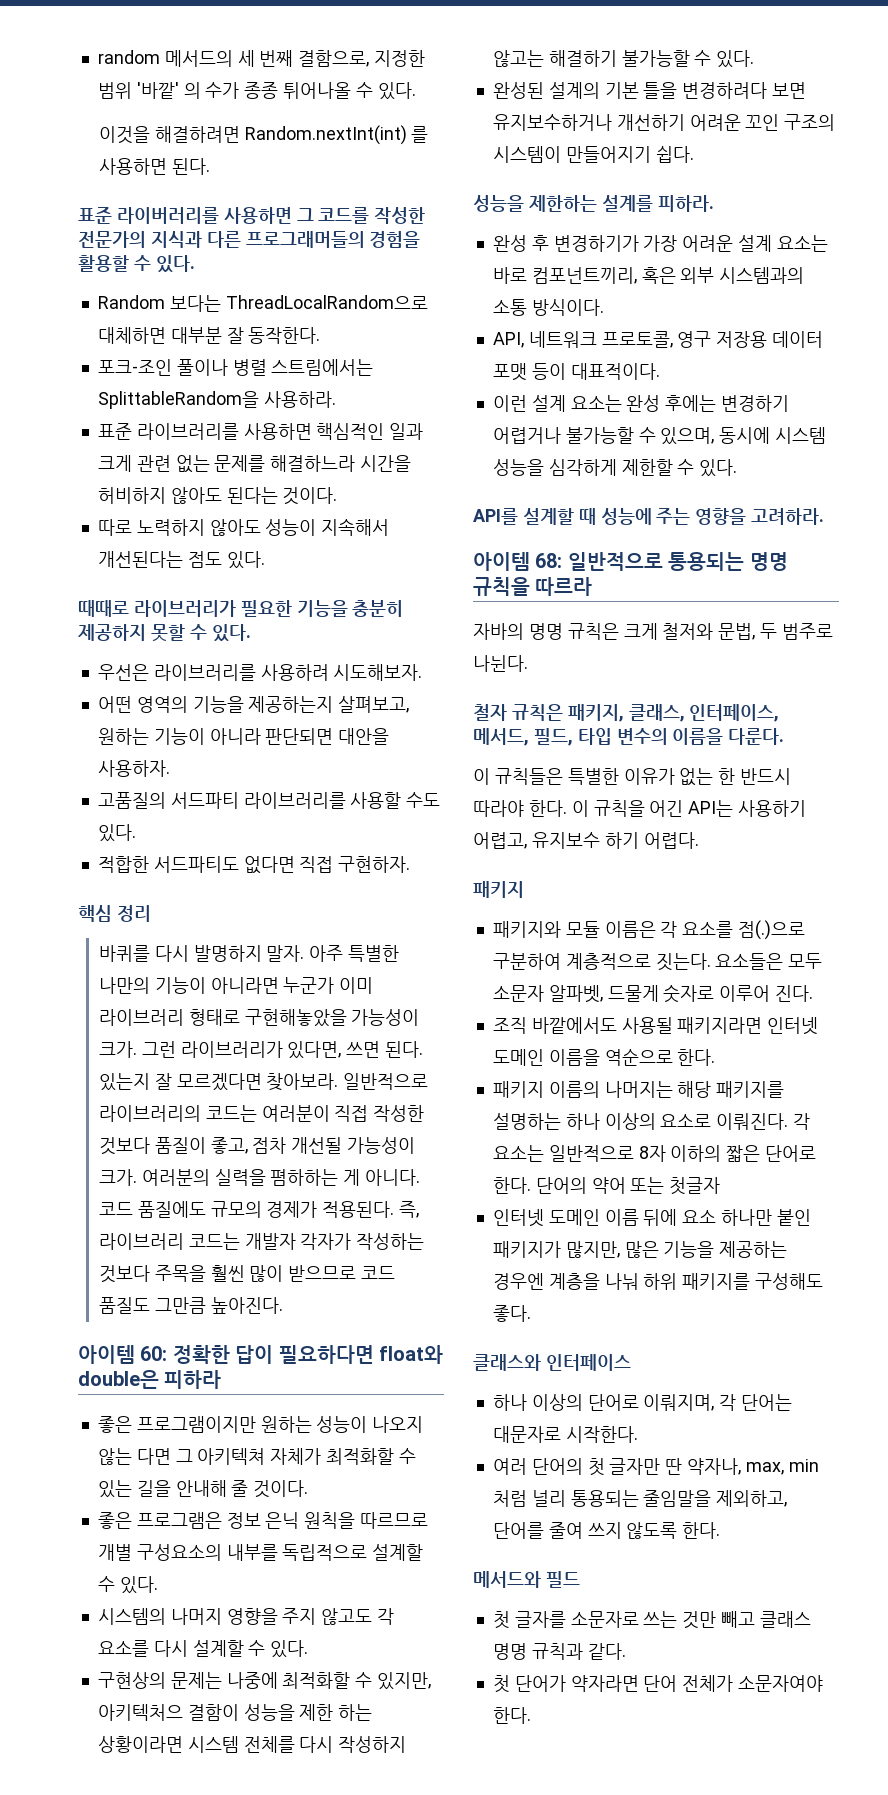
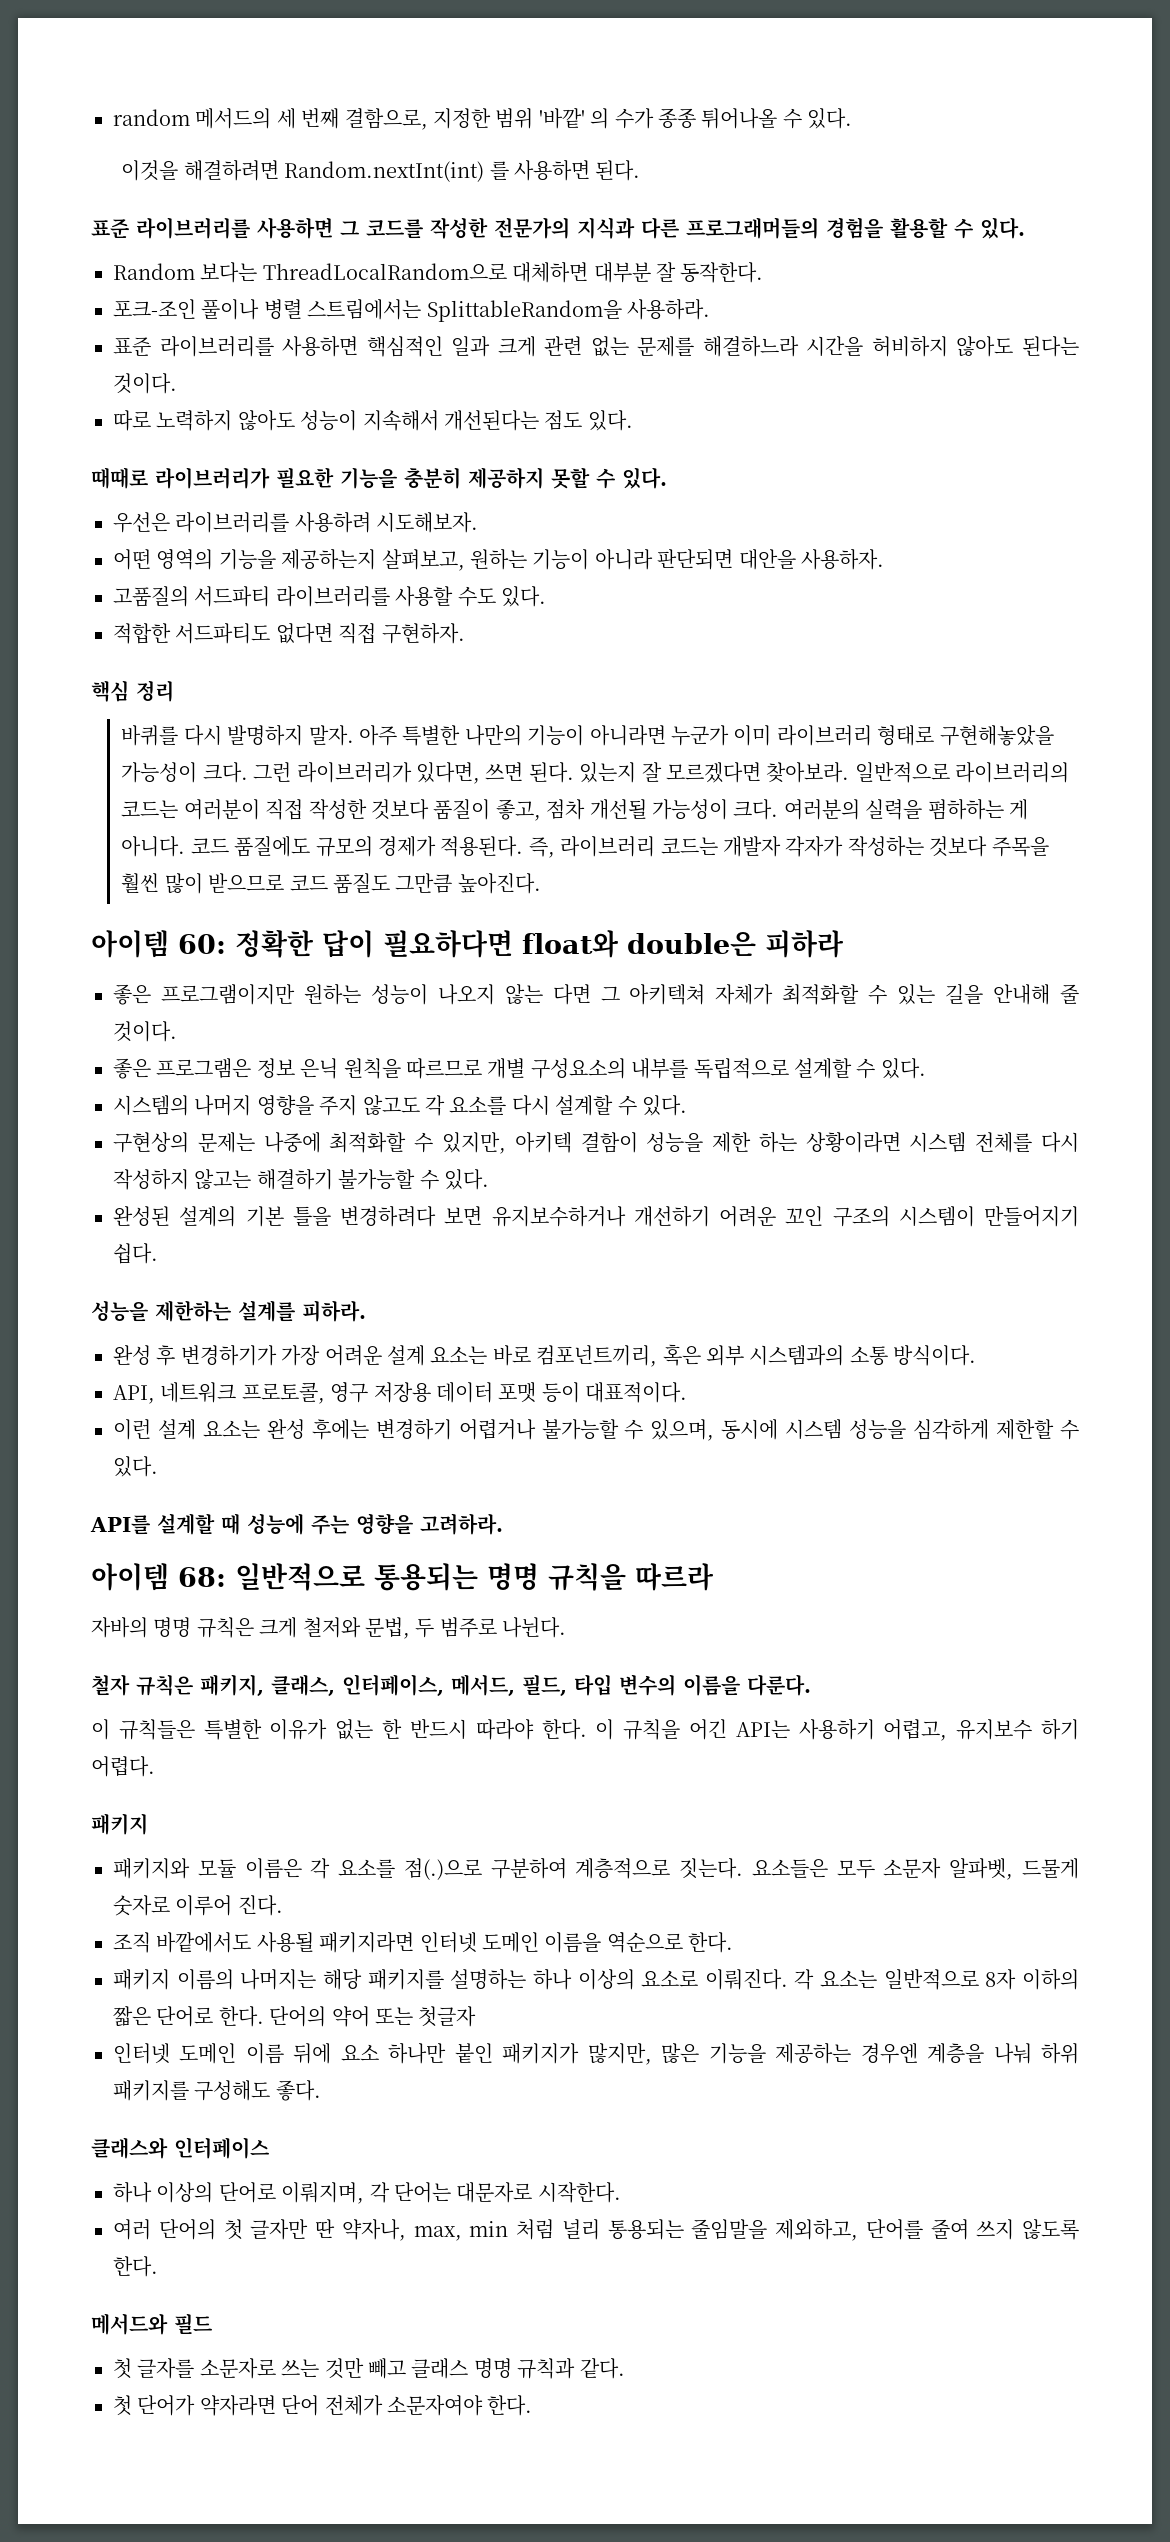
[116,207,219,224] 라이버러리를 -> [136,217,250,239] 라이브러리를
[98,1041,137,1058] 크가. -> [202,762,248,783] 크다.
[98,1169,137,1186] 크가. -> [733,799,779,820] 크다.
[97,1704,183,1721] 아키텍처으 -> [514,1132,572,1153] 아키텍

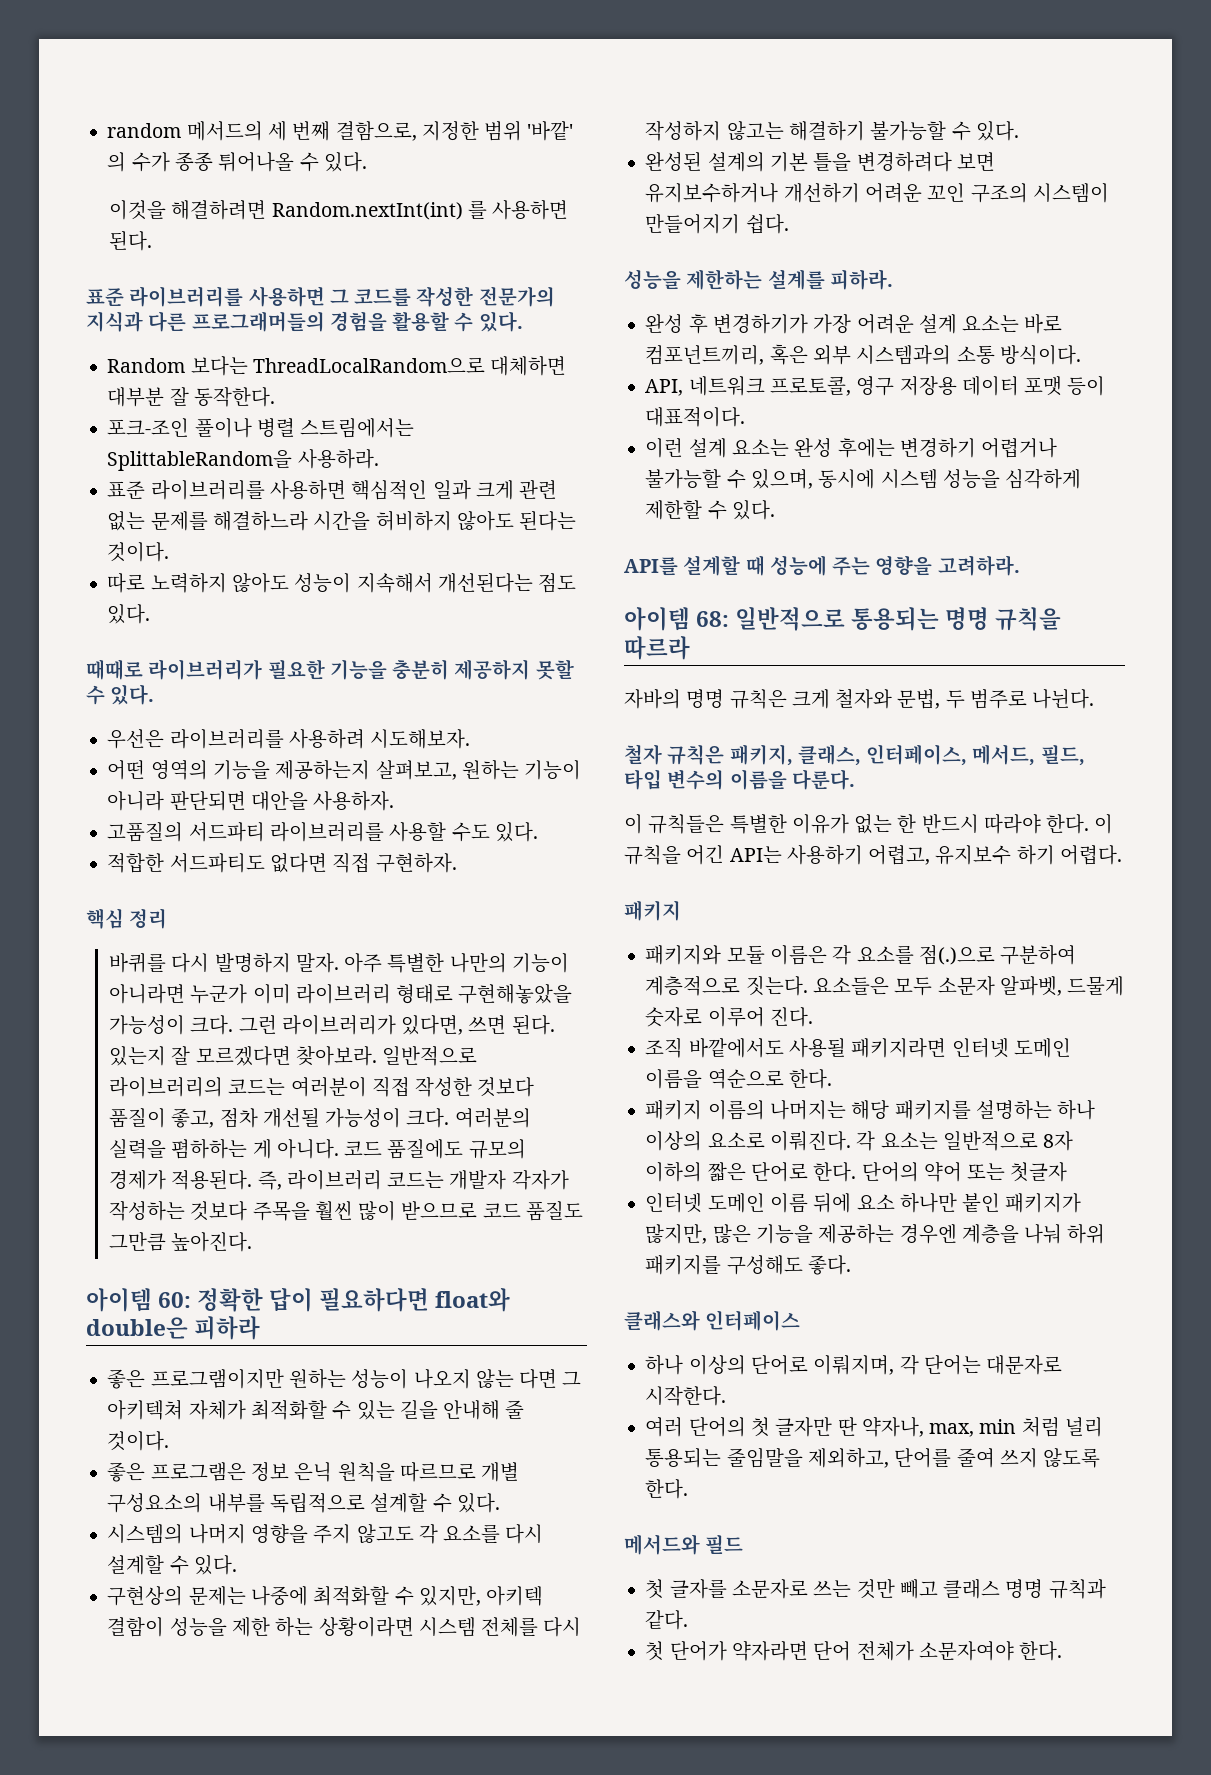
[302,1617,361,1638] 철저와 -> [835,688,893,709] 철자와

